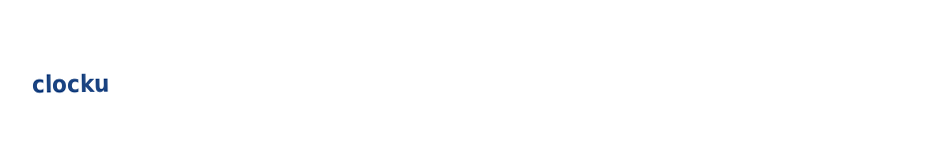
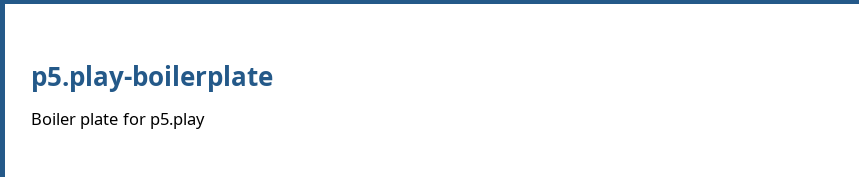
[31,72,110,94] clocku -> [31,65,273,92] [31,113,206,129] p5.play-boilerplate // Boiler plate for p5.play

